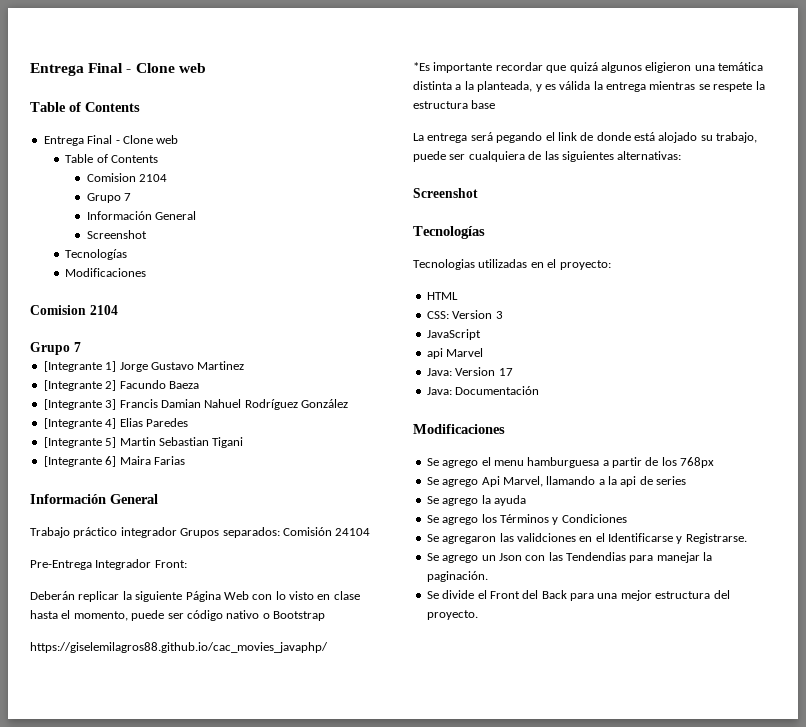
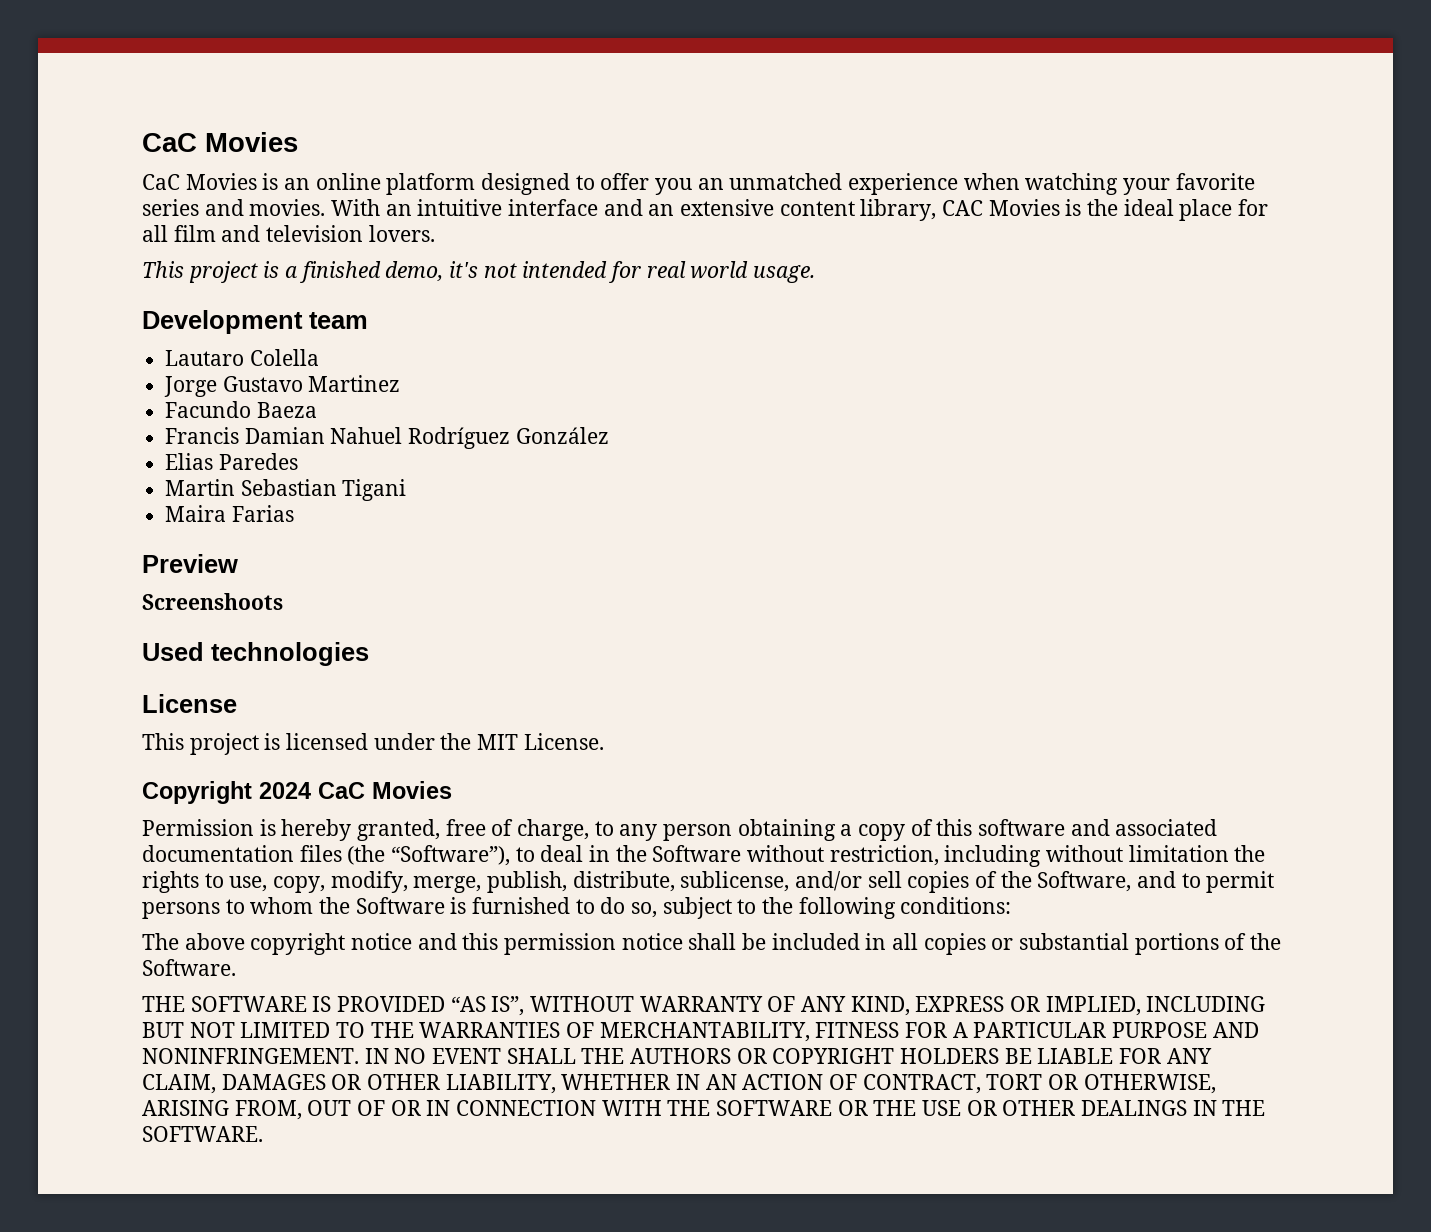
[30,63,206,76] [30,102,140,112] [43,135,179,146] [65,154,158,163] [86,173,167,182] [86,193,131,203] [86,211,196,220] [86,230,147,239] [65,249,128,260] [65,268,147,277] [30,305,118,315] [30,342,81,355] [43,361,117,372] Entrega Final - Clone web // Table of Contents // Entrega Final - Clone web // Table of Contents // Comision 2104 // Grupo 7 // Información General // Screenshot // Tecnologías // Modificaciones // Comision 2104 // Grupo 7 // [Integrante 1] -> [142,132,298,152] [142,173,1255,195] [142,199,1269,221] [142,225,435,242] [142,261,816,283] [142,310,368,334] [165,349,319,366] CaC Movies // CaC Movies is an online platform designed to offer you an unmatched experience when watching your favorite series and movies. With an intuitive interface and an extensive content library, CAC Movies is the ideal place for all film and television lovers. // This project is a finished demo, it's not intended for real world usage. // Development team // Lautaro Colella //
[43,380,117,391] [Integrante 2] -> (401, 383) none
[43,399,117,410] [Integrante 3] -> (317, 410) none
[43,418,117,429] [Integrante 4] -> (609, 435) none
[43,437,117,448] [Integrante 5] -> (298, 461) none
[43,456,117,467] [Integrante 6] -> (407, 490) none
[30,494,158,504] [30,527,371,538] [30,559,187,570] [30,591,360,602] [30,610,325,621] [30,642,328,653] [413,62,763,73] [413,81,765,92] [413,100,496,109] [413,132,758,143] [413,151,682,162] [413,188,478,198] [413,226,485,239] [413,259,611,270] [426,292,458,300] [426,310,503,319] [426,329,481,340] [426,348,484,359] [426,367,513,376] [426,386,540,395] [413,424,505,434] [426,457,715,468] [426,476,687,487] [426,495,526,506] [426,514,627,525] [426,533,747,544] [426,552,713,563] [426,571,488,582] [426,590,730,601] [426,610,478,620] Información General // Trabajo práctico integrador Grupos separados: Comisión 24104 // Pre-Entrega Integrador Front: // Deberán replicar la siguiente Página Web con lo visto en clase hasta el momento, puede ser código nativo o Bootstrap // https://giselemilagros88.github.io/cac_movies_javaphp/ // *Es importante recordar que quizá algunos eligieron una temática distinta a la planteada, y es válida la entrega mientras se respete la estructura base // La entrega será pegando el link de donde está alojado su trabajo, puede ser cualquiera de las siguientes alternativas: // Screenshot // Tecnologías // Tecnologias utilizadas en el proyecto: // HTML // CSS: Version 3 // JavaScript // api Marvel // Java: Version 17 // Java: Documentación // Modificaciones // Se agrego el menu hamburguesa a partir de los 768px // Se agrego Api Marvel, llamando a la api de series // Se agrego la ayuda // Se agrego los Términos y Condiciones // Se agregaron las validciones en el Identificarse y Registrarse. // Se agrego un Json con las Tendendias para manejar la paginación. // Se divide el Front del Back para una mejor estructura del proyecto. -> [142,554,238,573] [142,593,283,610] [142,642,369,666] [142,694,237,713] [142,733,604,755] [142,781,452,804] [142,819,1218,841] [142,845,1266,867] [142,871,1275,893] [142,897,1012,919] [142,933,1282,955] [142,959,236,976] [142,996,1266,1016] [142,1022,1259,1042] [142,1048,1212,1064] [142,1074,1216,1094] [142,1100,1266,1120] [142,1126,263,1142] Preview // Screenshoots // Used technologies // License // This project is licensed under the MIT License. // Copyright 2024 CaC Movies // Permission is hereby granted, free of charge, to any person obtaining a copy of this software and associated documentation files (the “Software”), to deal in the Software without restriction, including without limitation the rights to use, copy, modify, merge, publish, distribute, sublicense, and/or sell copies of the Software, and to permit persons to whom the Software is furnished to do so, subject to the following conditions: // The above copyright notice and this permission notice shall be included in all copies or substantial portions of the Software. // THE SOFTWARE IS PROVIDED “AS IS”, WITHOUT WARRANTY OF ANY KIND, EXPRESS OR IMPLIED, INCLUDING BUT NOT LIMITED TO THE WARRANTIES OF MERCHANTABILITY, FITNESS FOR A PARTICULAR PURPOSE AND NONINFRINGEMENT. IN NO EVENT SHALL THE AUTHORS OR COPYRIGHT HOLDERS BE LIABLE FOR ANY CLAIM, DAMAGES OR OTHER LIABILITY, WHETHER IN AN ACTION OF CONTRACT, TORT OR OTHERWISE, ARISING FROM, OUT OF OR IN CONNECTION WITH THE SOFTWARE OR THE USE OR OTHER DEALINGS IN THE SOFTWARE.

